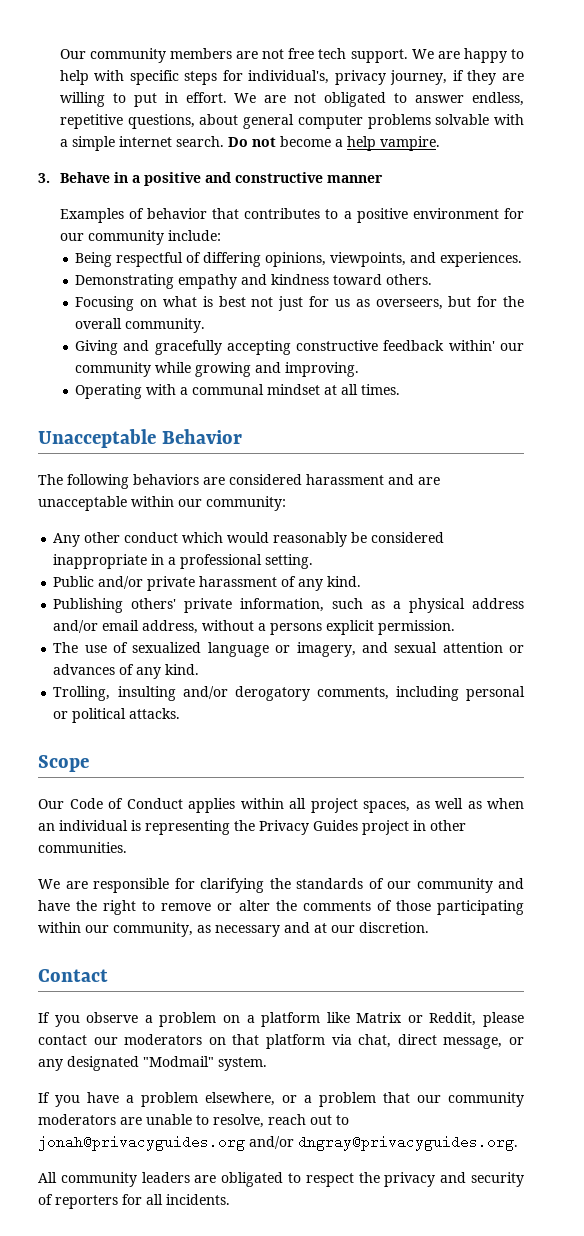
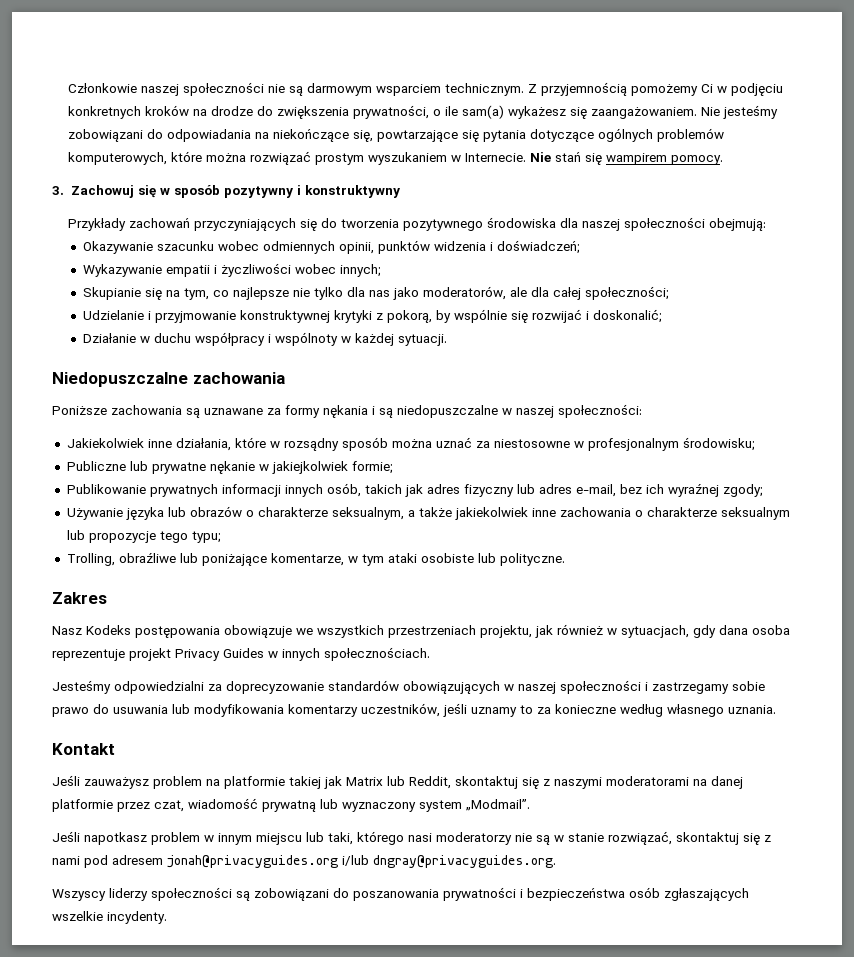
[59,48,524,63] [59,70,524,85] [59,92,524,107] [59,114,524,129] [59,136,440,151] [38,172,383,186] [59,208,524,223] [59,230,221,245] [75,252,523,267] [75,274,433,289] [75,296,524,311] [75,318,206,333] [75,340,524,355] [75,362,360,377] [75,384,401,399] [38,429,242,448] [38,474,440,489] [38,496,286,511] [53,532,445,547] [53,554,314,569] [53,576,362,591] [53,598,524,613] [53,620,456,635] [53,642,525,657] [53,664,200,679] [53,686,525,701] [53,708,181,723] [38,755,89,772] [38,798,524,813] [38,820,466,835] [38,842,127,853] [38,878,524,893] [38,900,524,915] [38,922,429,937] [38,969,108,982] [38,1012,524,1027] [38,1034,525,1049] [38,1056,267,1071] [38,1092,524,1107] [38,1114,349,1128] [38,1135,518,1151] [38,1172,524,1187] [38,1194,230,1209] Our community members are not free tech support. We are happy to help with specific steps for individual's, privacy journey, if they are willing to put in effort. We are not obligated to answer endless, repetitive questions, about general computer problems solvable with a simple internet search. Do not become a help vampire. // 3. Behave in a positive and constructive manner // Examples of behavior that contributes to a positive environment for our community include: // Being respectful of differing opinions, viewpoints, and experiences. // Demonstrating empathy and kindness toward others. // Focusing on what is best not just for us as overseers, but for the overall community. // Giving and gracefully accepting constructive feedback within' our community while growing and improving. // Operating with a communal mindset at all times. // Unacceptable Behavior // The following behaviors are considered harassment and are unacceptable within our community: // Any other conduct which would reasonably be considered inappropriate in a professional setting. // Public and/or private harassment of any kind. // Publishing others' private information, such as a physical address and/or email address, without a persons explicit permission. // The use of sexualized language or imagery, and sexual attention or advances of any kind. // Trolling, insulting and/or derogatory comments, including personal or political attacks. // Scope // Our Code of Conduct applies within all project spaces, as well as when an individual is representing the Privacy Guides project in other communities. // We are responsible for clarifying the standards of our community and have the right to remove or alter the comments of those participating within our community, as necessary and at our discretion. // Contact // If you observe a problem on a platform like Matrix or Reddit, please contact our moderators on that platform via chat, direct message, or any designated "Modmail" system. // If you have a problem elsewhere, or a problem that our community moderators are unable to resolve, reach out to jonah@privacyguides.org and/or dngray@privacyguides.org. // All community leaders are obligated to respect the privacy and security of reporters for all incidents. -> [68,82,784,96] [68,105,779,119] [68,128,725,142] [68,151,724,165] [52,185,400,198] [68,217,767,231] [82,240,580,254] [82,263,381,277] [82,286,669,300] [82,309,662,323] [82,332,447,346] [52,372,285,387] [52,404,642,418] [66,437,755,451] [66,461,393,474] [66,483,763,497] [66,506,790,520] [66,530,221,543] [66,553,565,566] [52,592,107,604] [52,624,790,638] [52,647,430,661] [52,680,765,694] [52,703,776,717] [52,743,115,755] [52,775,743,789] [52,798,530,812] [52,831,771,845] [52,855,556,868] [52,887,749,901] [52,911,167,924] Członkowie naszej społeczności nie są darmowym wsparciem technicznym. Z przyjemnością pomożemy Ci w podjęciu konkretnych kroków na drodze do zwiększenia prywatności, o ile sam(a) wykażesz się zaangażowaniem. Nie jesteśmy zobowiązani do odpowiadania na niekończące się, powtarzające się pytania dotyczące ogólnych problemów komputerowych, które można rozwiązać prostym wyszukaniem w Internecie. Nie stań się wampirem pomocy. // 3. Zachowuj się w sposób pozytywny i konstruktywny // Przykłady zachowań przyczyniających się do tworzenia pozytywnego środowiska dla naszej społeczności obejmują: // Okazywanie szacunku wobec odmiennych opinii, punktów widzenia i doświadczeń; // Wykazywanie empatii i życzliwości wobec innych; // Skupianie się na tym, co najlepsze nie tylko dla nas jako moderatorów, ale dla całej społeczności; // Udzielanie i przyjmowanie konstruktywnej krytyki z pokorą, by wspólnie się rozwijać i doskonalić; // Działanie w duchu współpracy i wspólnoty w każdej sytuacji. // Niedopuszczalne zachowania // Poniższe zachowania są uznawane za formy nękania i są niedopuszczalne w naszej społeczności: // Jakiekolwiek inne działania, które w rozsądny sposób można uznać za niestosowne w profesjonalnym środowisku; // Publiczne lub prywatne nękanie w jakiejkolwiek formie; // Publikowanie prywatnych informacji innych osób, takich jak adres fizyczny lub adres e-mail, bez ich wyraźnej zgody; // Używanie języka lub obrazów o charakterze seksualnym, a także jakiekolwiek inne zachowania o charakterze seksualnym lub propozycje tego typu; // Trolling, obraźliwe lub poniżające komentarze, w tym ataki osobiste lub polityczne. // Zakres // Nasz Kodeks postępowania obowiązuje we wszystkich przestrzeniach projektu, jak również w sytuacjach, gdy dana osoba reprezentuje projekt Privacy Guides w innych społecznościach. // Jesteśmy odpowiedzialni za doprecyzowanie standardów obowiązujących w naszej społeczności i zastrzegamy sobie prawo do usuwania lub modyfikowania komentarzy uczestników, jeśli uznamy to za konieczne według własnego uznania. // Kontakt // Jeśli zauważysz problem na platformie takiej jak Matrix lub Reddit, skontaktuj się z naszymi moderatorami na danej platformie przez czat, wiadomość prywatną lub wyznaczony system „Modmail”. // Jeśli napotkasz problem w innym miejscu lub taki, którego nasi moderatorzy nie są w stanie rozwiązać, skontaktuj się z nami pod adresem jonah@privacyguides.org i/lub dngray@privacyguides.org. // Wszyscy liderzy społeczności są zobowiązani do poszanowania prywatności i bezpieczeństwa osób zgłaszających wszelkie incydenty.

